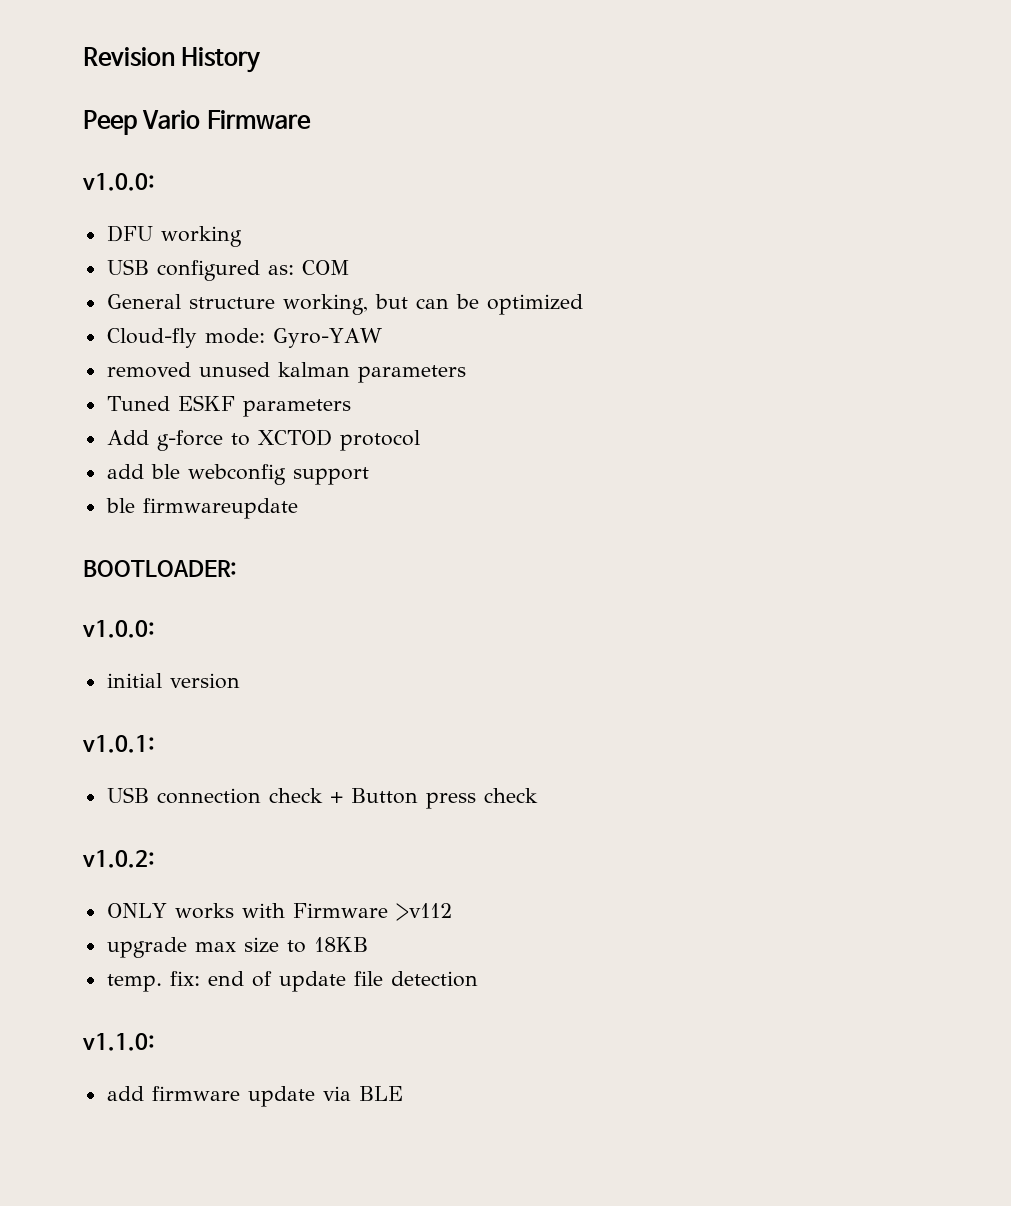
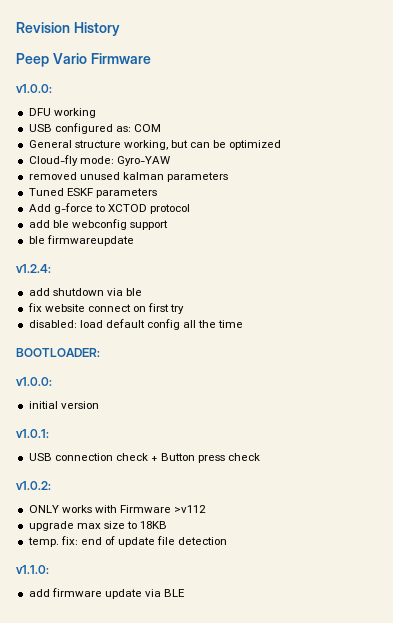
(298, 508) none -> [16,264,51,273] [28,288,142,296] [27,303,185,314] [28,319,244,330] // v1.2.4: // add shutdown via ble // fix website connect on first try // disabled: load default config all the time

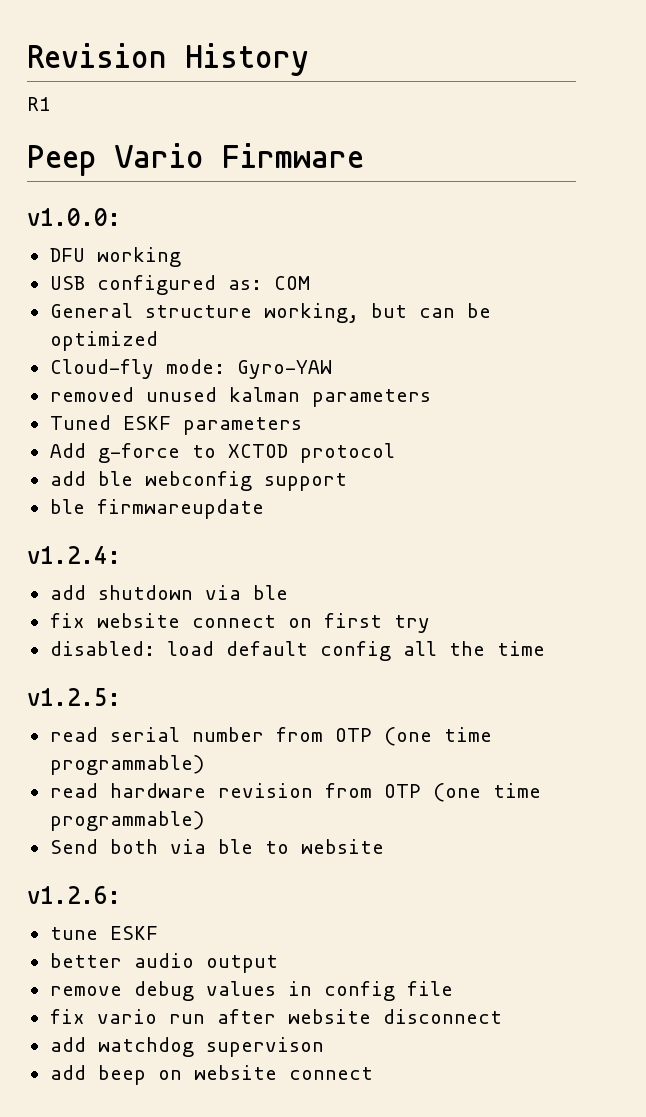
(120, 29) none -> [27,97,51,111] // R1
[16,348,100,357] [16,377,52,386] [28,401,99,409] [16,429,49,438] [28,453,261,463] [16,481,51,490] [28,505,207,513] [28,521,168,531] [27,536,228,547] [16,565,49,574] [28,588,186,599] BOOTLOADER: // v1.0.0: // initial version // v1.0.1: // USB connection check + Button press check // v1.0.2: // ONLY works with Firmware >v112 // upgrade max size to 18KB // temp. fix: end of update file detection // v1.1.0: // add firmware update via BLE -> [27,688,121,706] [49,727,492,746] [49,755,204,775] [49,783,541,802] [49,811,204,831] [49,839,384,854] [27,886,121,904] [49,926,158,940] [49,953,278,973] [49,981,453,1001] [49,1009,502,1024] [49,1037,324,1057] [49,1065,373,1085] v1.2.5: // read serial number from OTP (one time programmable) // read hardware revision from OTP (one time programmable) // Send both via ble to website // v1.2.6: // tune ESKF // better audio output // remove debug values in config file // fix vario run after website disconnect // add watchdog supervison // add beep on website connect

